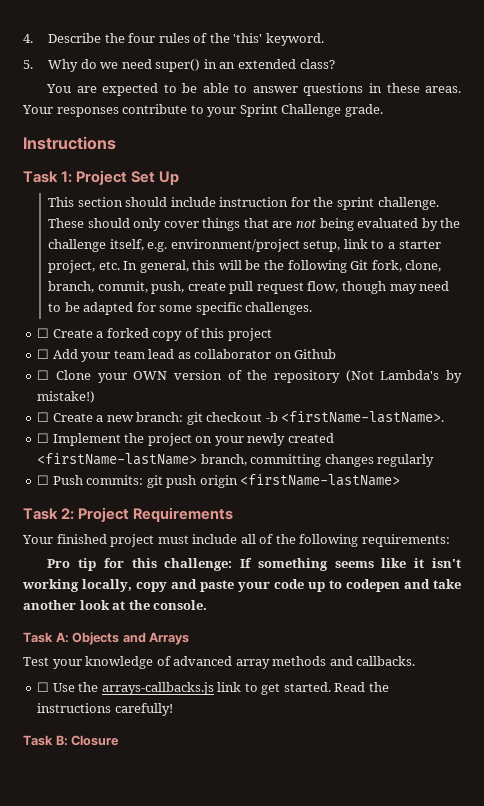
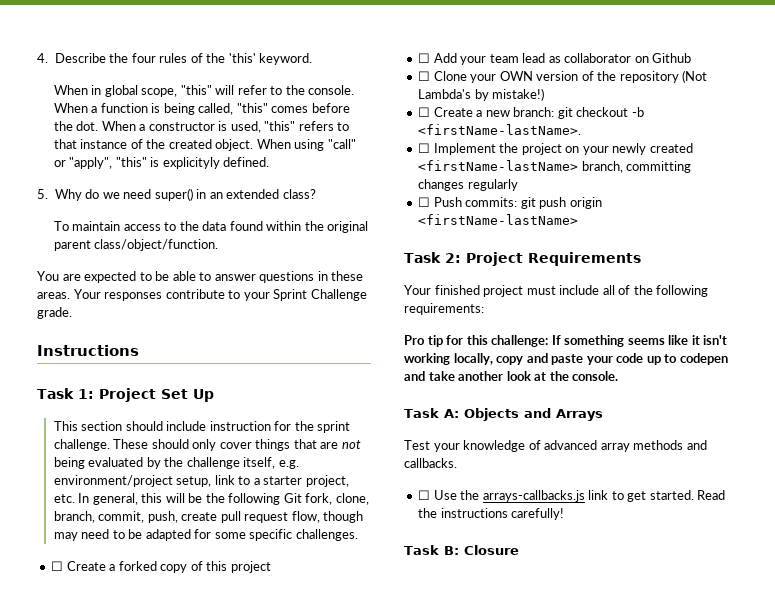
(324, 39) none -> [53,85,355,97] [53,103,350,115] [53,121,350,133] [53,139,356,151] [53,157,270,169] // When in global scope, "this" will refer to the console. When a function is being called, "this" comes before the dot. When a constructor is used, "this" refers to that instance of the created object. When using "call" or "apply", "this" is explicityly defined.
(335, 64) none -> [53,221,369,233] [53,239,219,251] // To maintain access to the data found within the original parent class/object/function.

